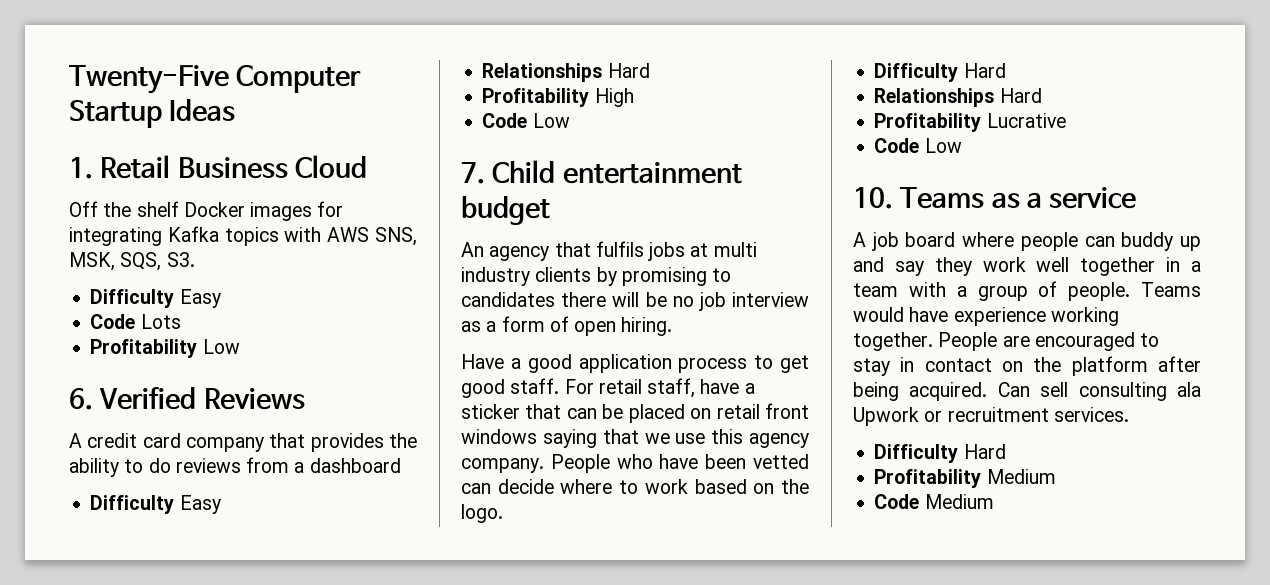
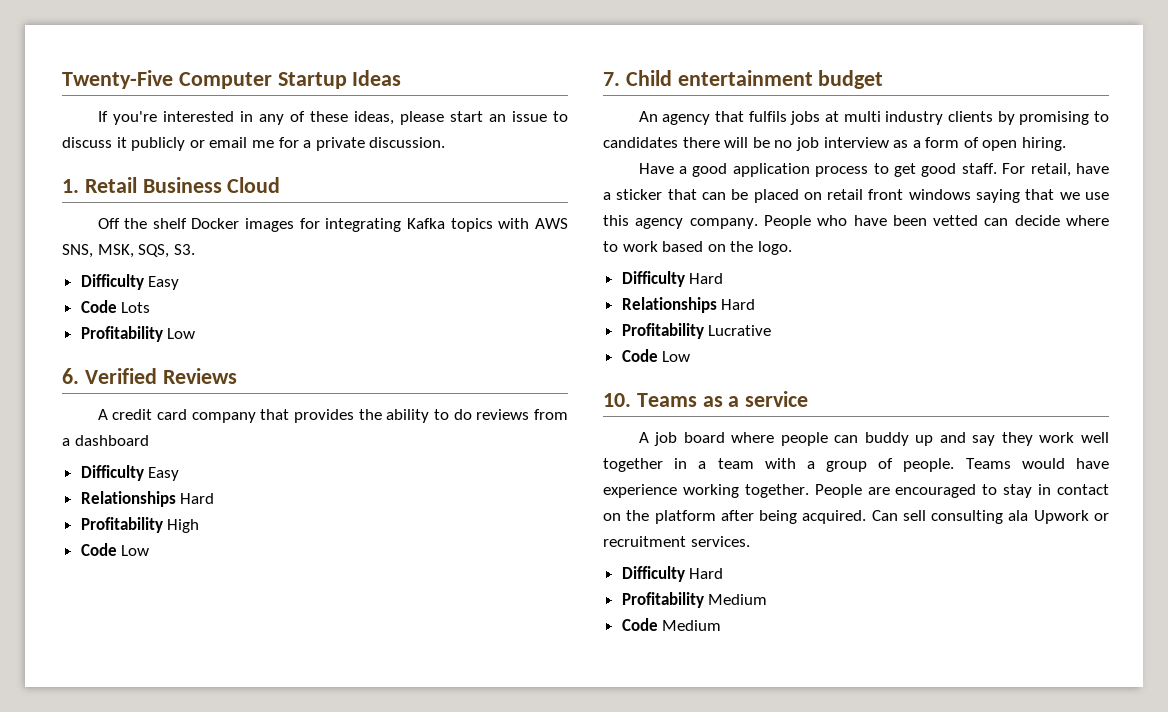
(236, 110) none -> [97,111,569,125] [62,137,446,151] // If you're interested in any of these ideas, please start an issue to discuss it publicly or email me for a private discussion.
[598,378,696,398] retail staff, -> [1030,163,1071,177] retail,

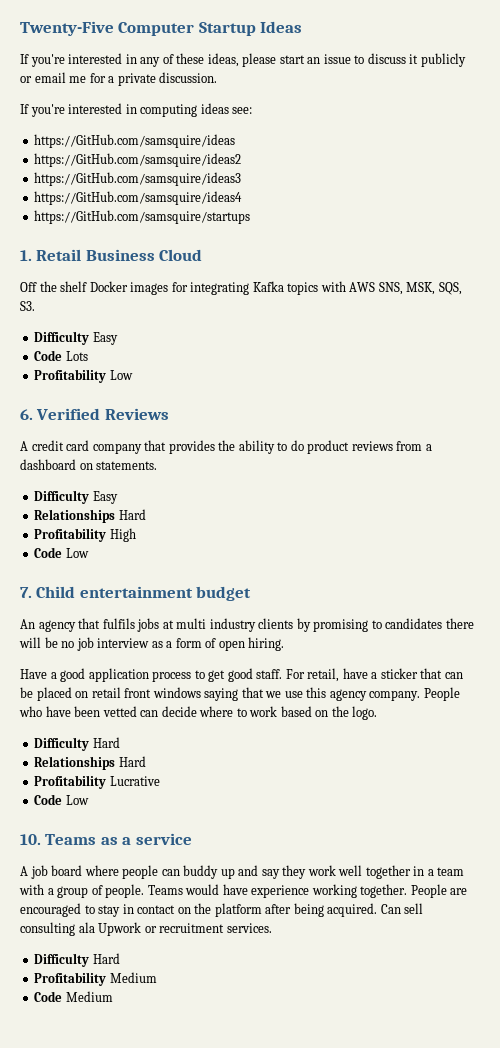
(446, 142) none -> [20,103,253,117] [34,134,236,148] [34,153,242,167] [34,172,242,186] [34,191,243,205] [34,210,251,224] // If you're interested in computing ideas see: // https://GitHub.com/samsquire/ideas // https://GitHub.com/samsquire/ideas2 // https://GitHub.com/samsquire/ideas3 // https://GitHub.com/samsquire/ideas4 // https://GitHub.com/samsquire/startups
(472, 414) none -> [307,440,350,454] product
(149, 440) none -> [79,461,158,470] on statements.

